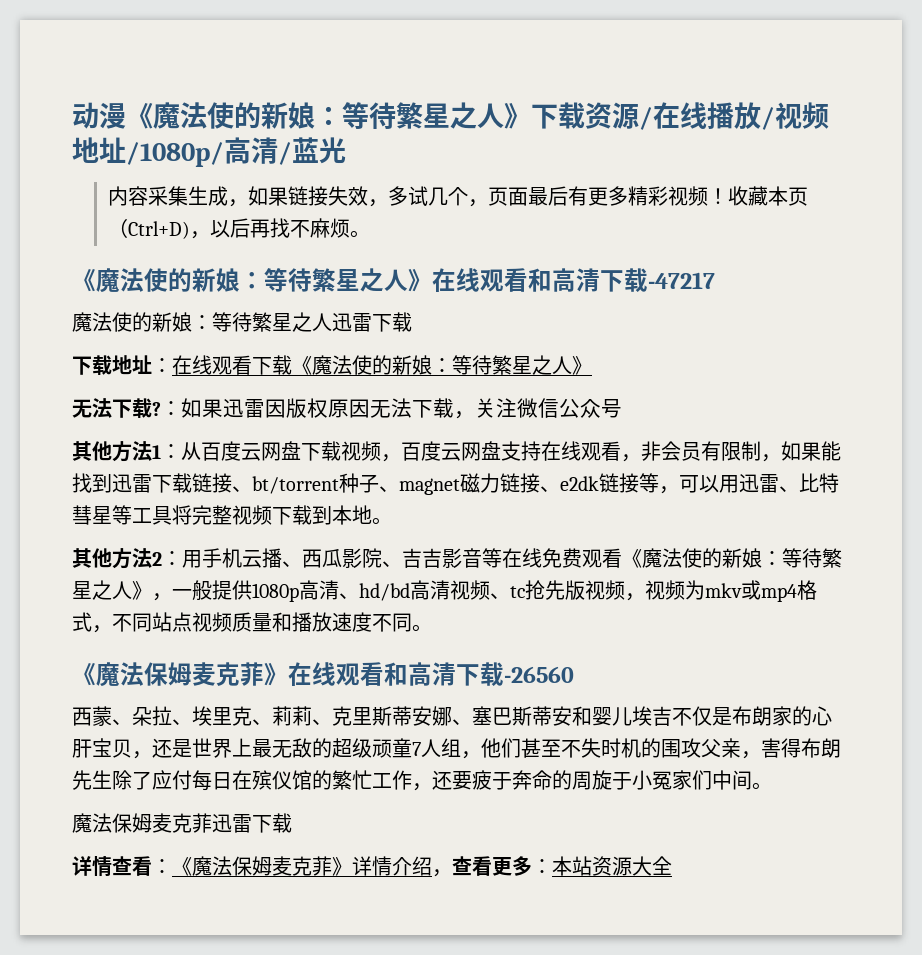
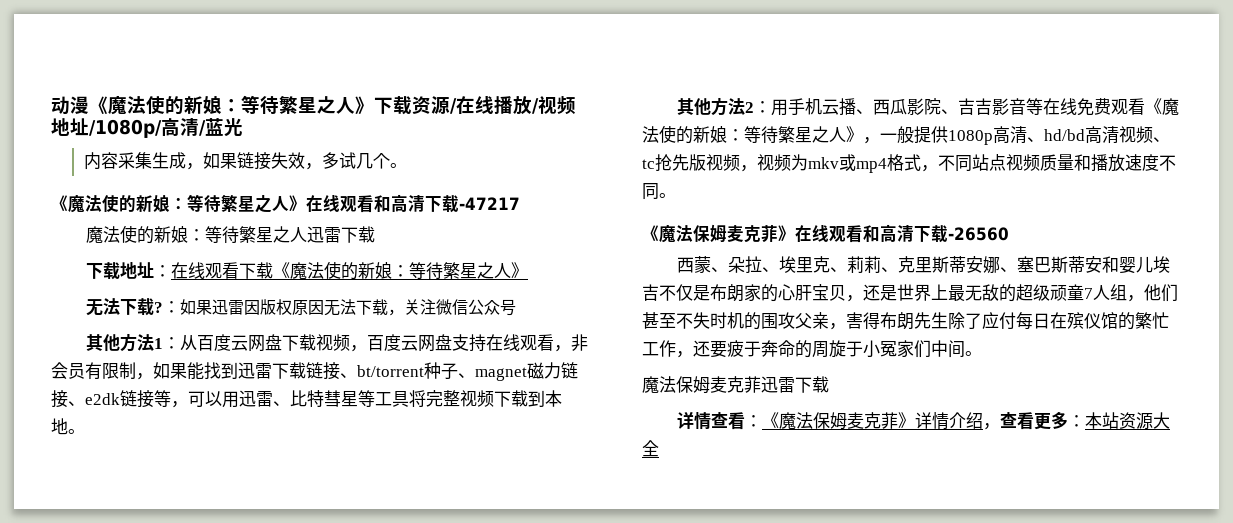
[468,186,809,207] [108,218,351,239] ，页面最后有更多精彩视频！收藏本页（Ctrl+D)，以后再找不麻烦 -> (390, 161) none

